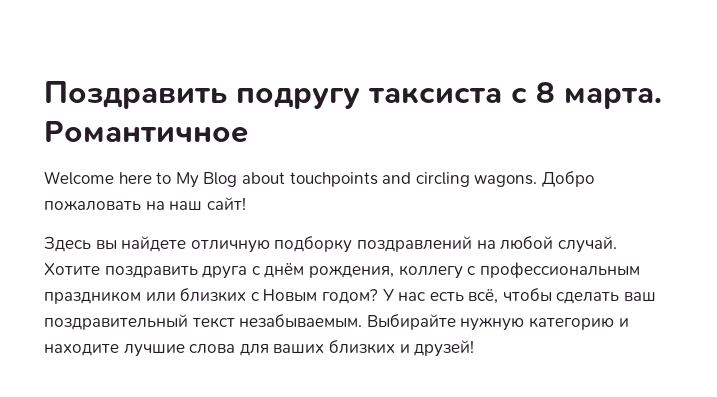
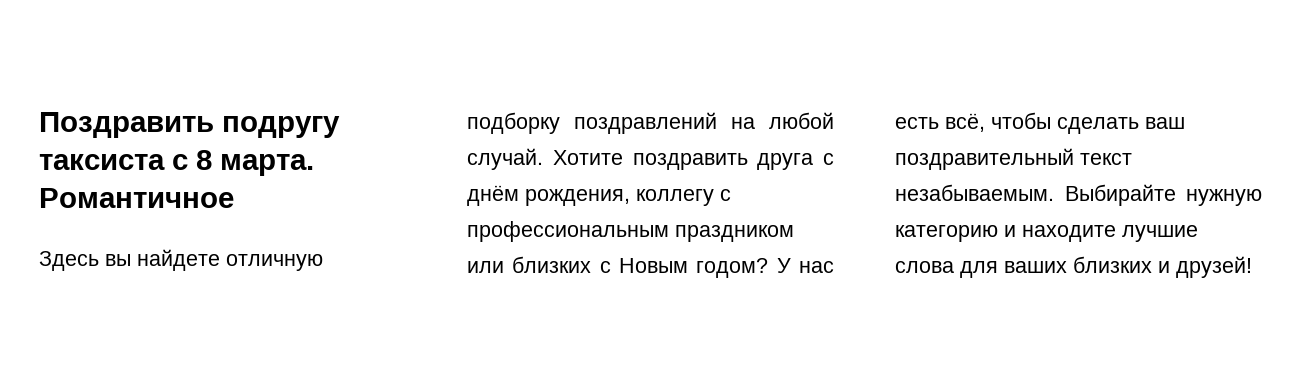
[44,171,595,188] [44,197,246,211] // Welcome here to My Blog about touchpoints and circling wagons. Добро пожаловать на наш сайт! -> (234, 198) none

